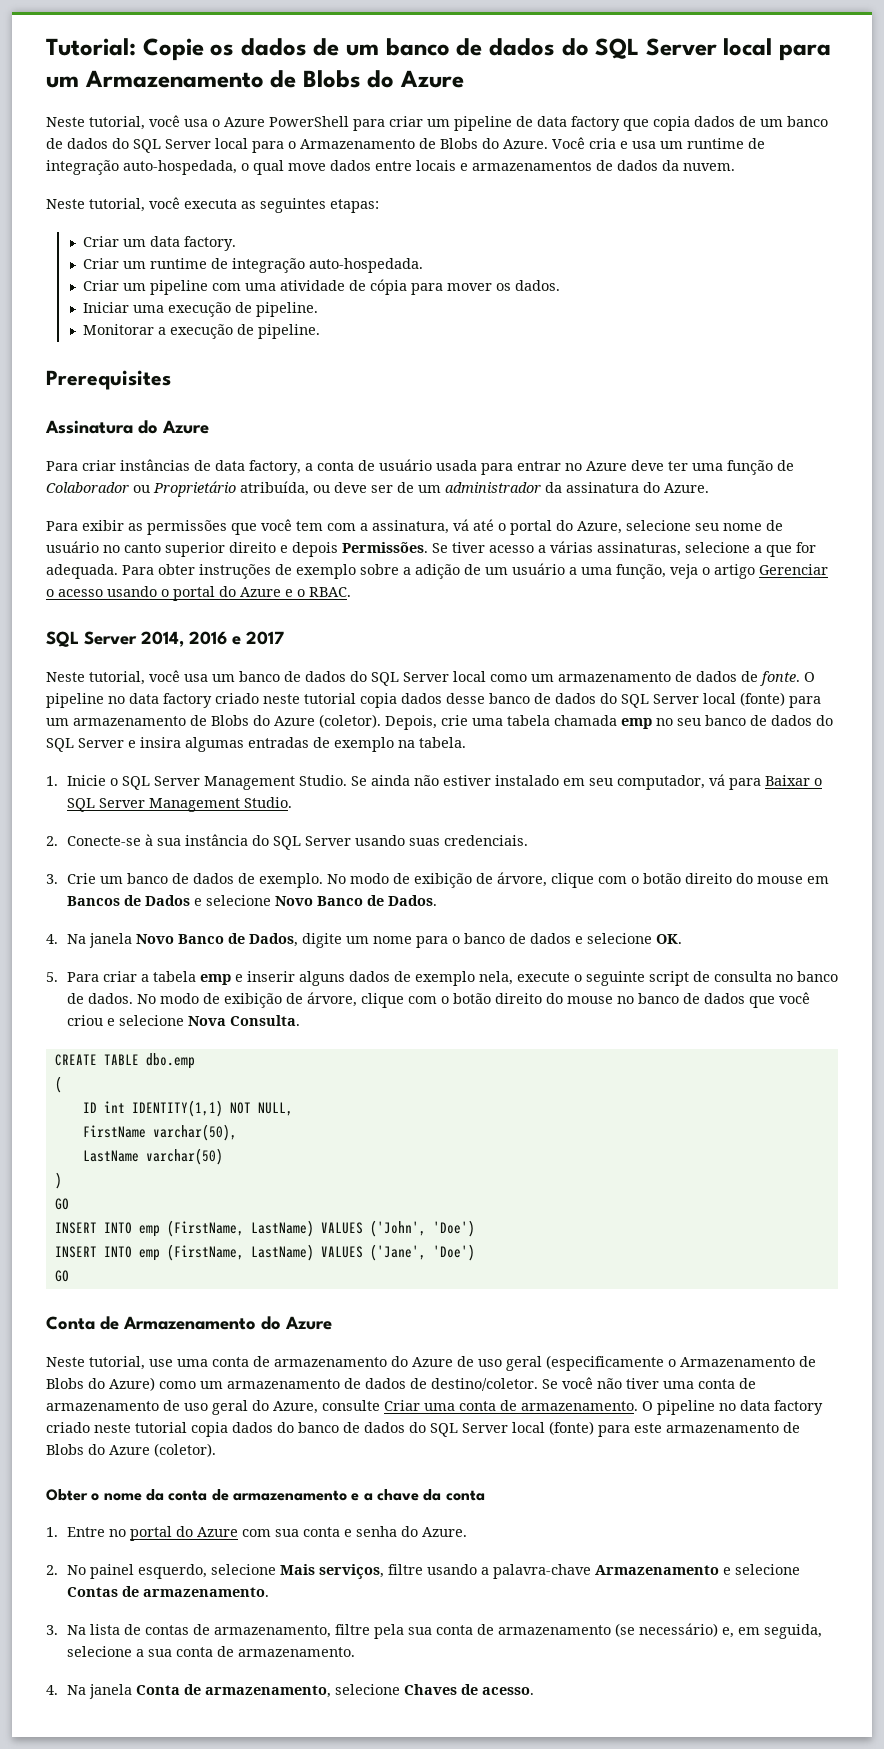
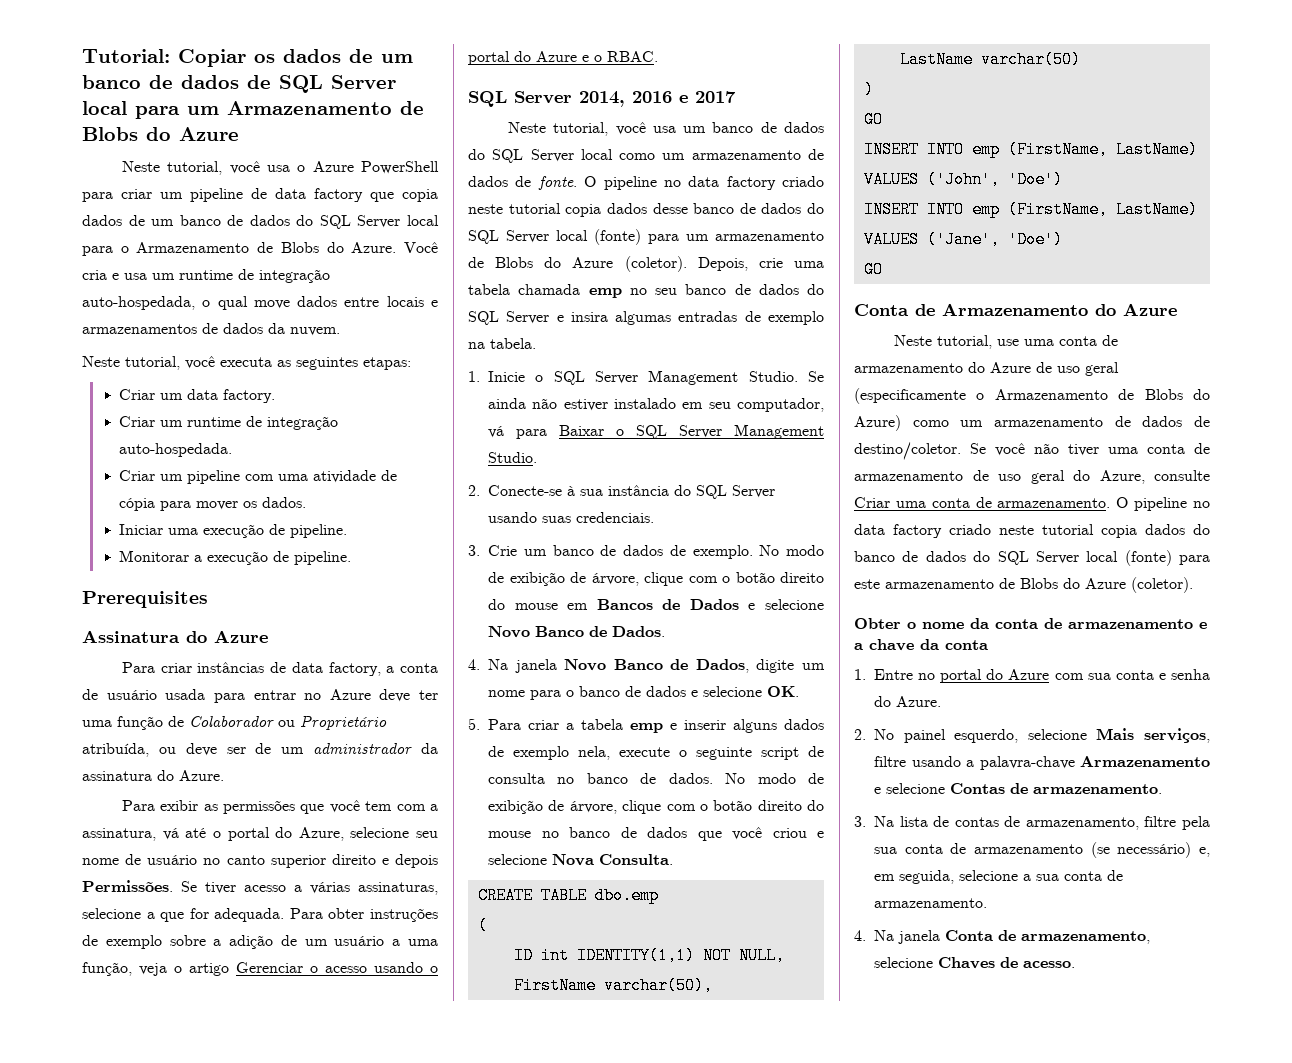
[142,38,204,61] Copie -> [178,49,246,67] Copiar
[561,38,589,56] do -> [247,75,271,89] de

